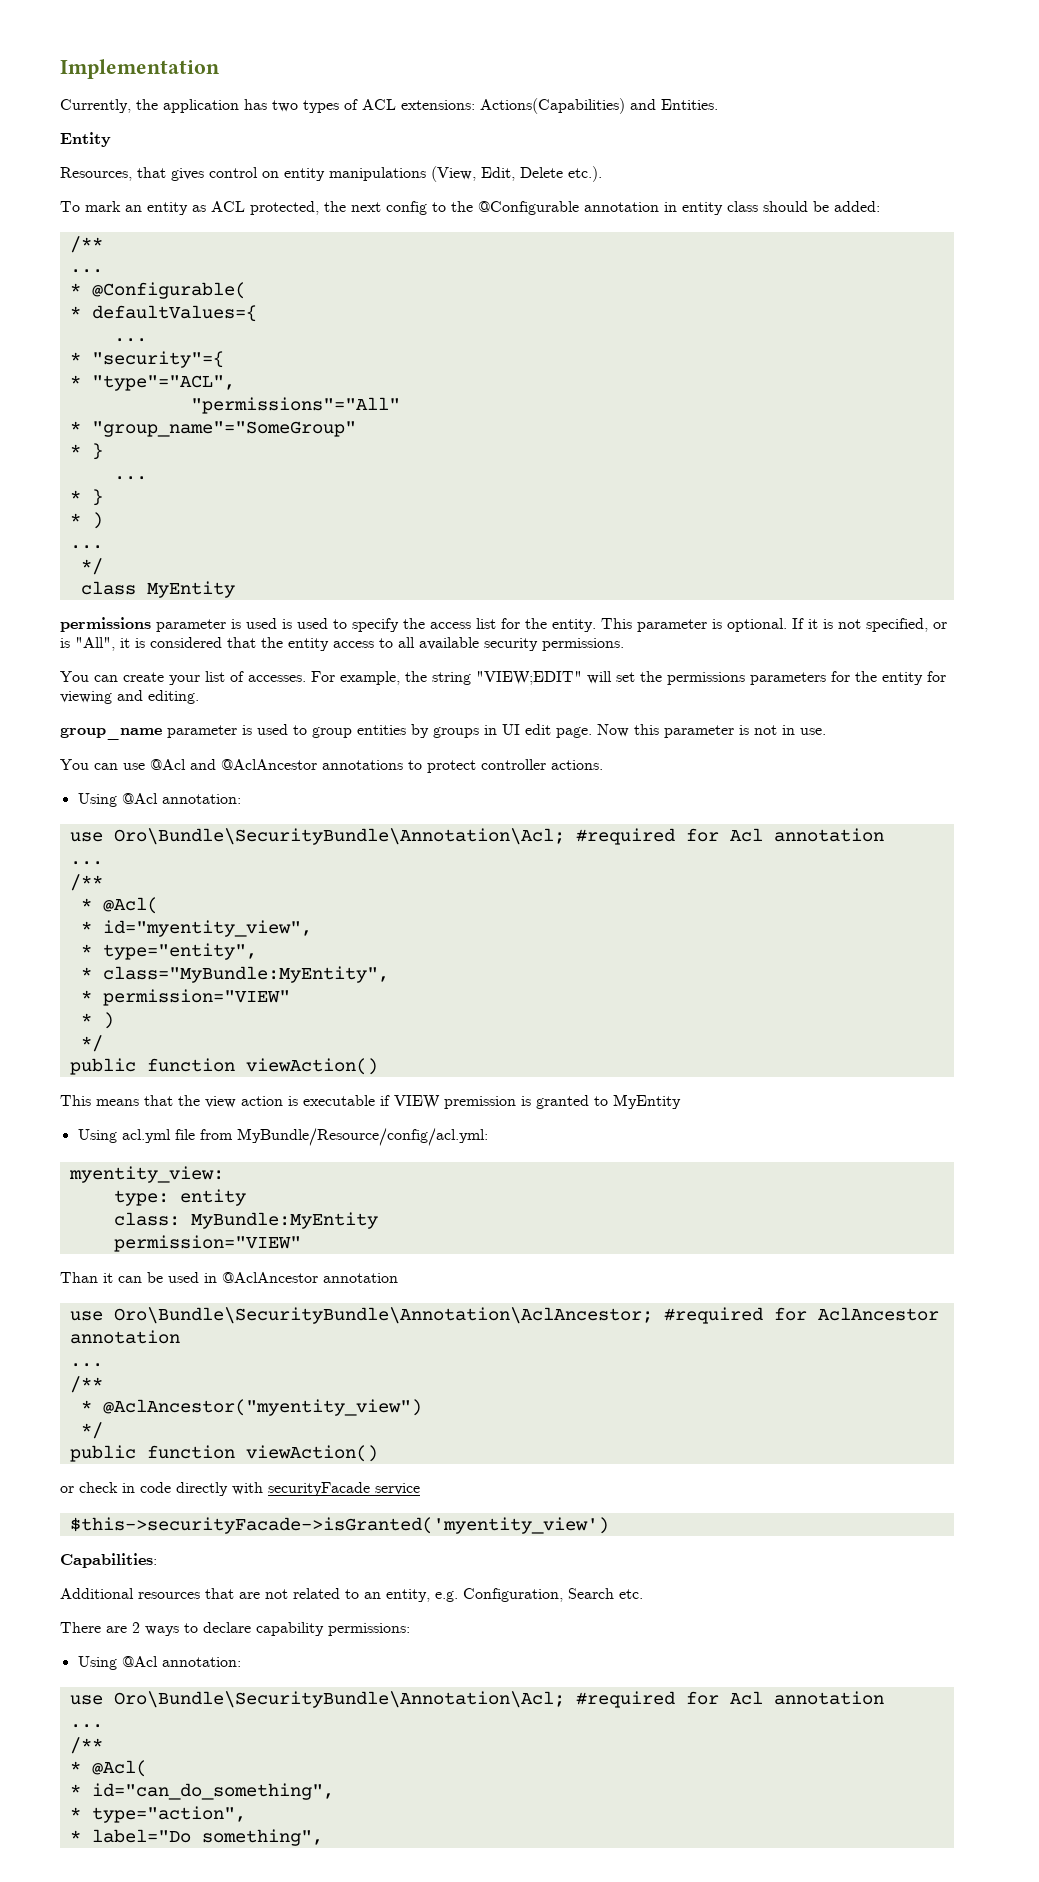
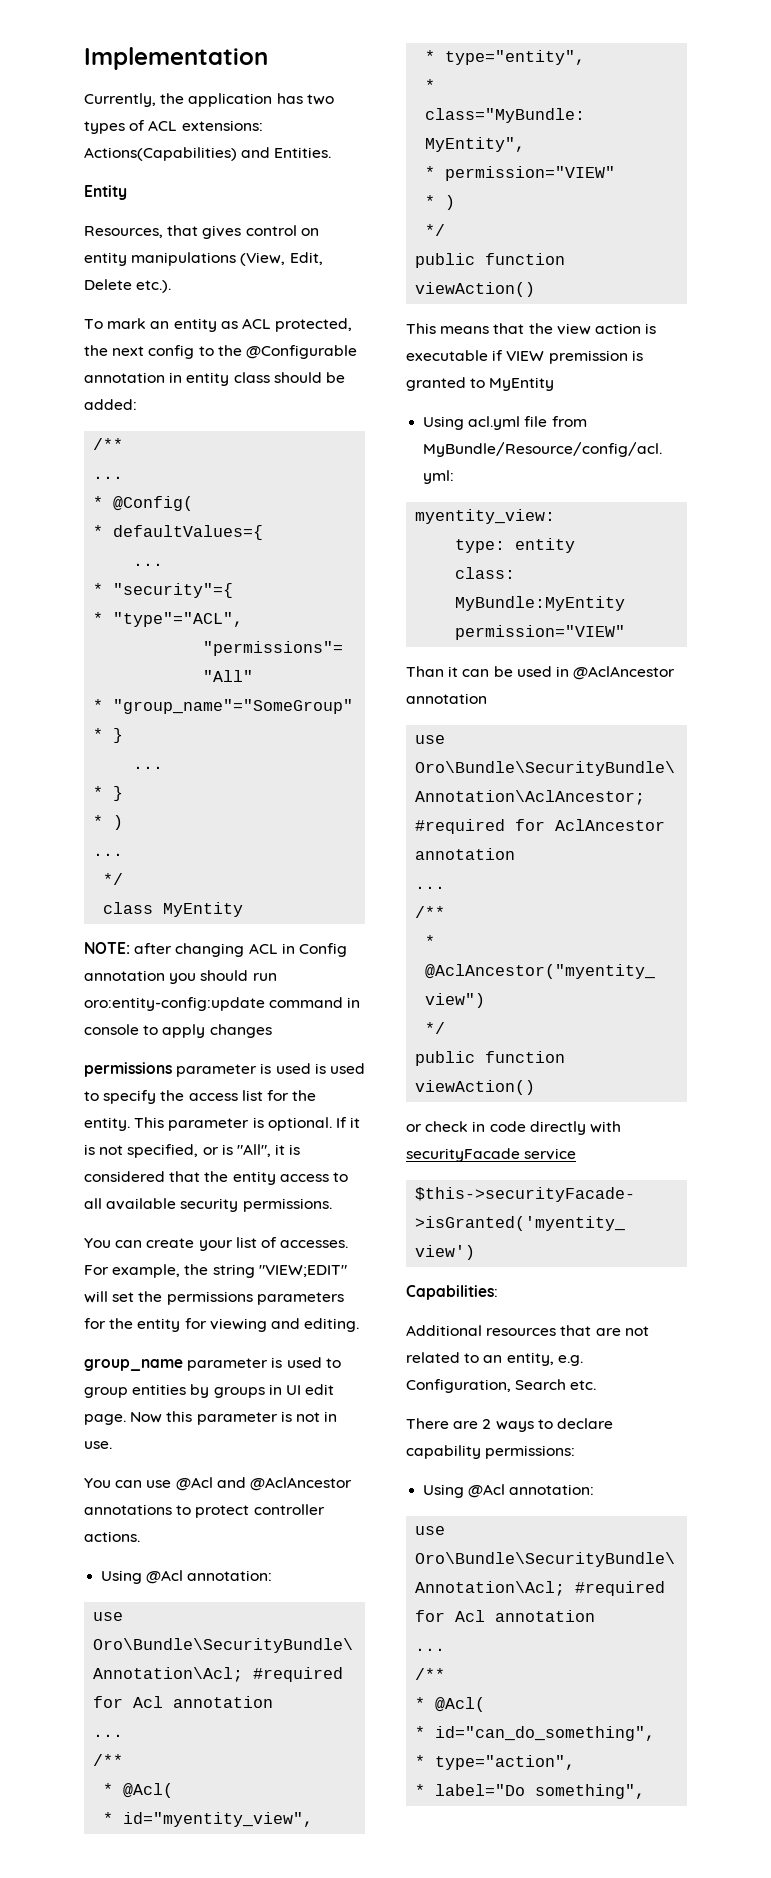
[91,282,246,299] @Configurable( -> [113,496,194,511] @Config(
(235, 589) none -> [84,942,347,957] [84,970,277,984] [84,997,361,1011] [84,1024,272,1038] // NOTE: after changing ACL in Config annotation you should run oro:entity-config:update command in console to apply changes

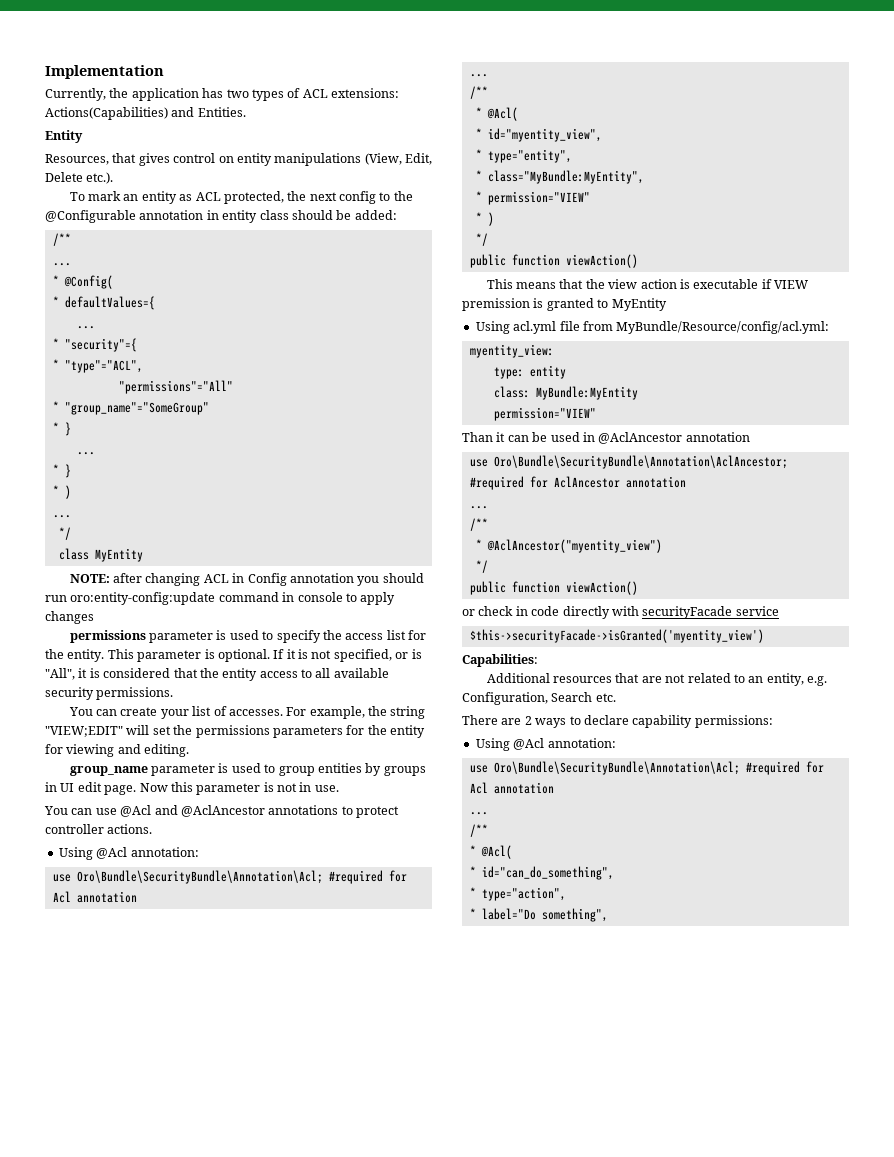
[314,1063,365,1074] is used -> (259, 635) none

